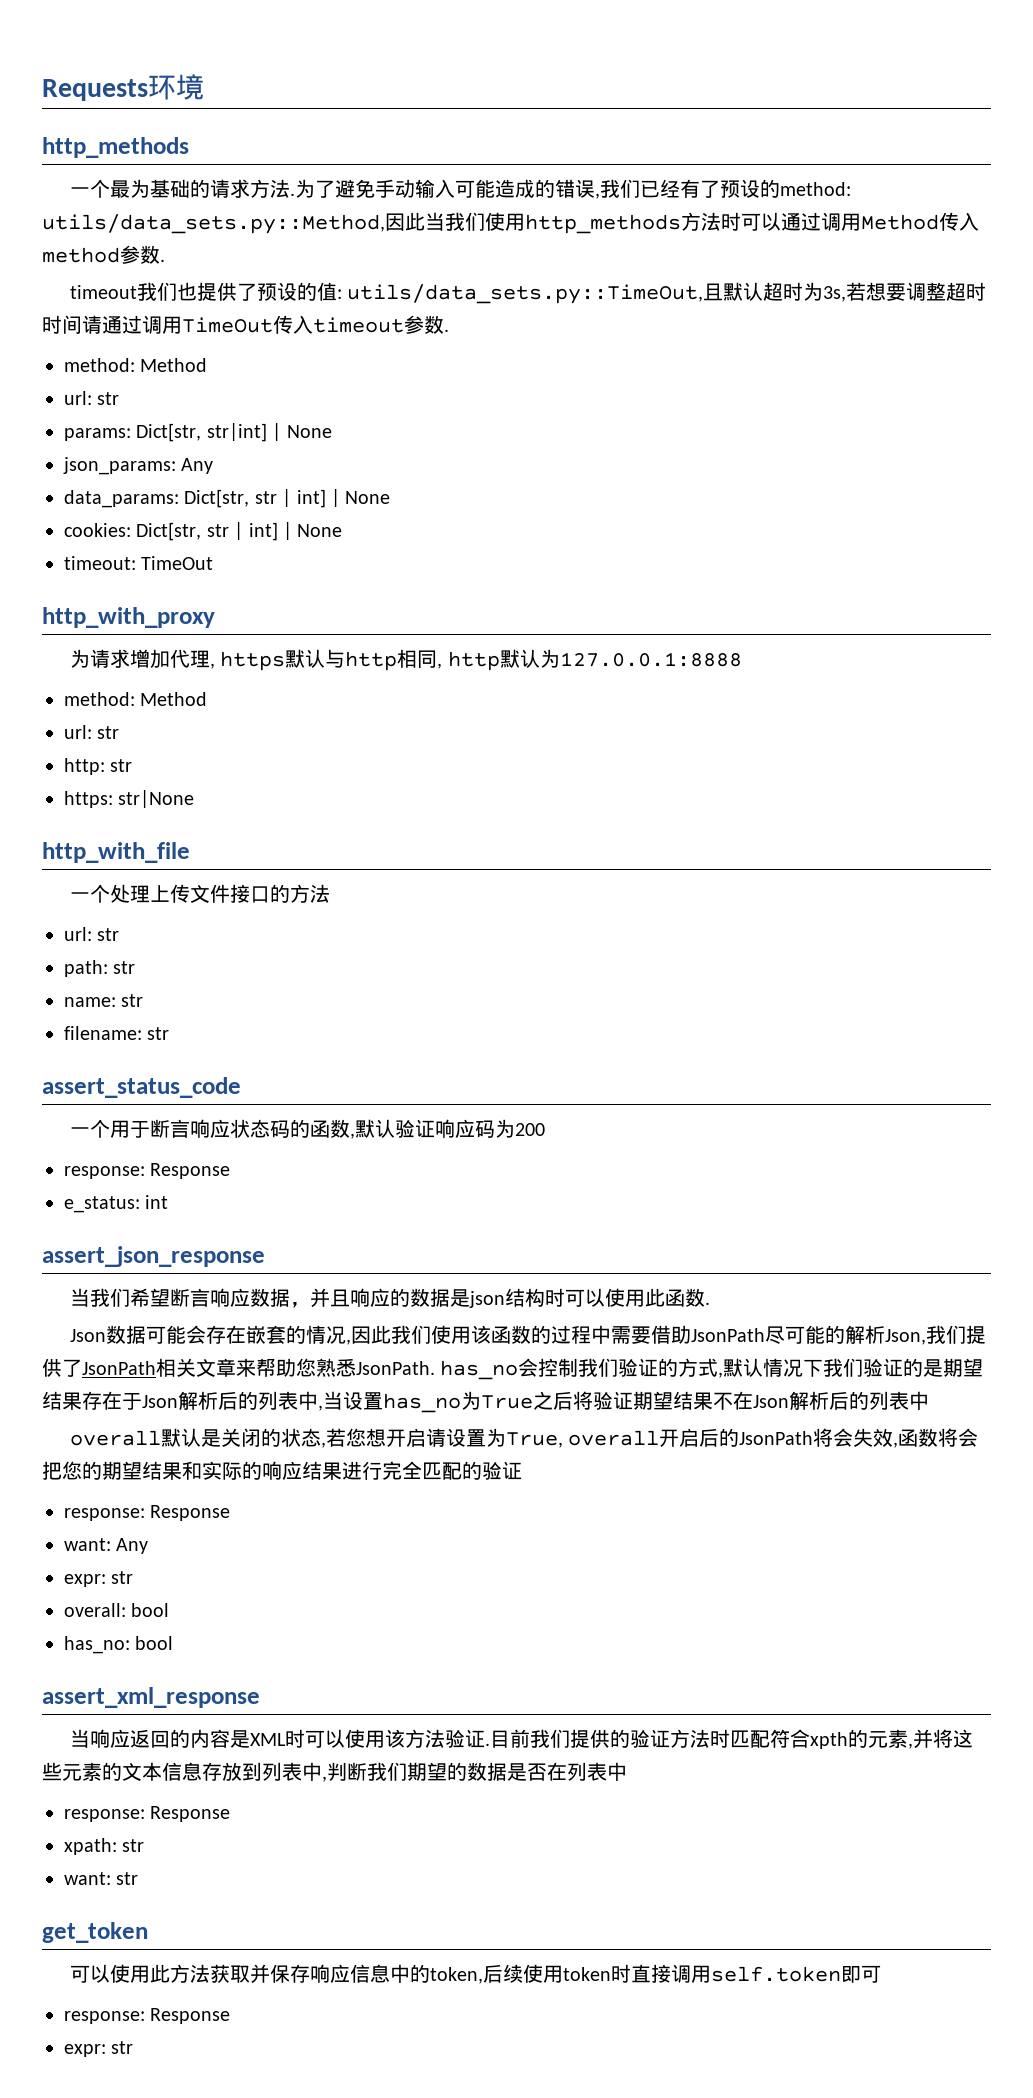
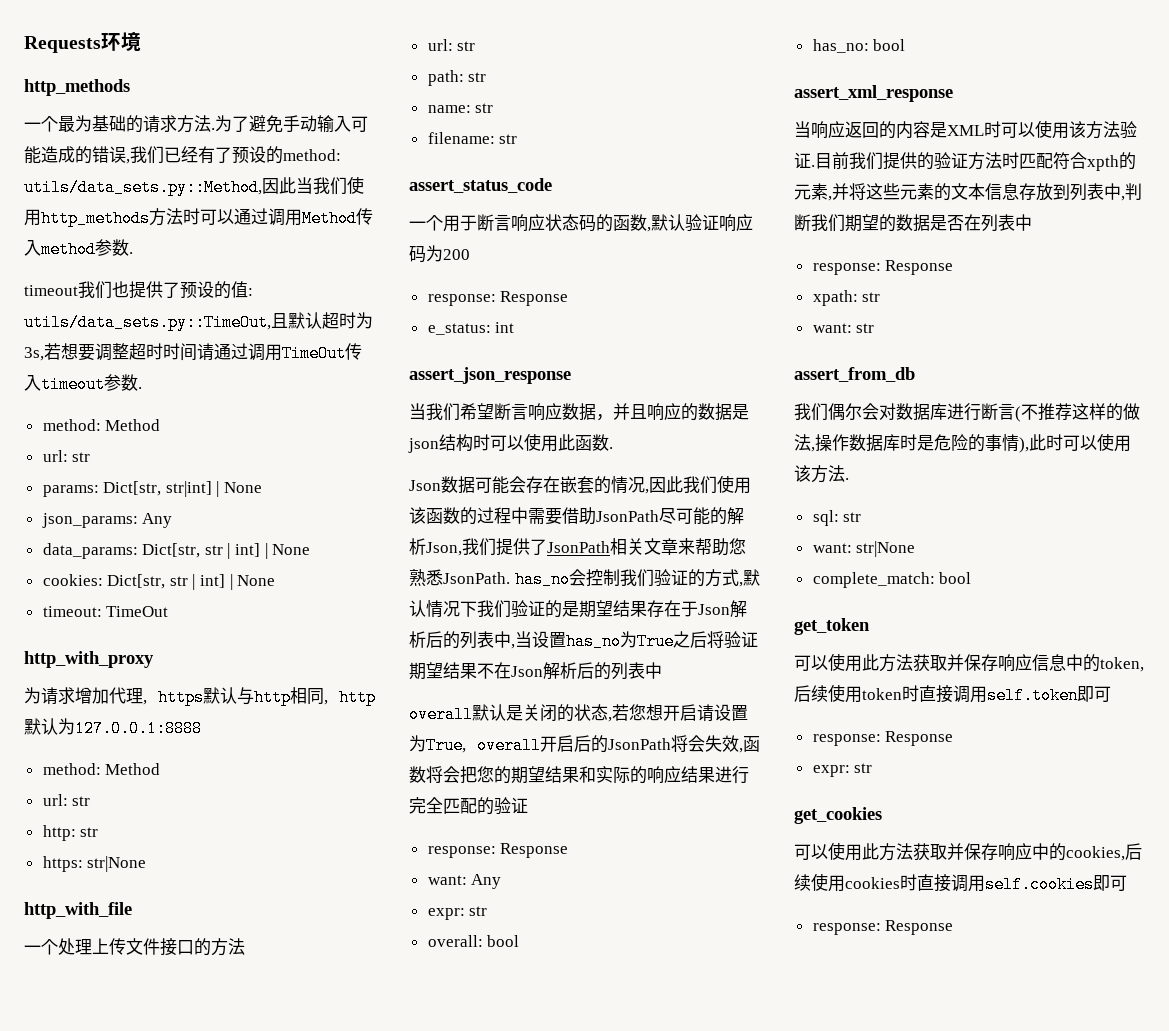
(139, 1878) none -> [794,367,915,382] [794,403,1140,422] [794,433,1131,453] [794,465,849,483] [812,510,862,526] [812,541,916,557] [812,572,972,588] // assert_from_db // 我们偶尔会对数据库进行断言(不推荐这样的做法,操作数据库时是危险的事情),此时可以使用该方法. // sql: str // want: str|None // complete_match: bool
(134, 2047) none -> [794,807,882,824] [794,842,1142,861] [794,873,1127,893] [812,920,954,935] // get_cookies // 可以使用此方法获取并保存响应中的cookies,后续使用cookies时直接调用self.cookies即可 // response: Response

